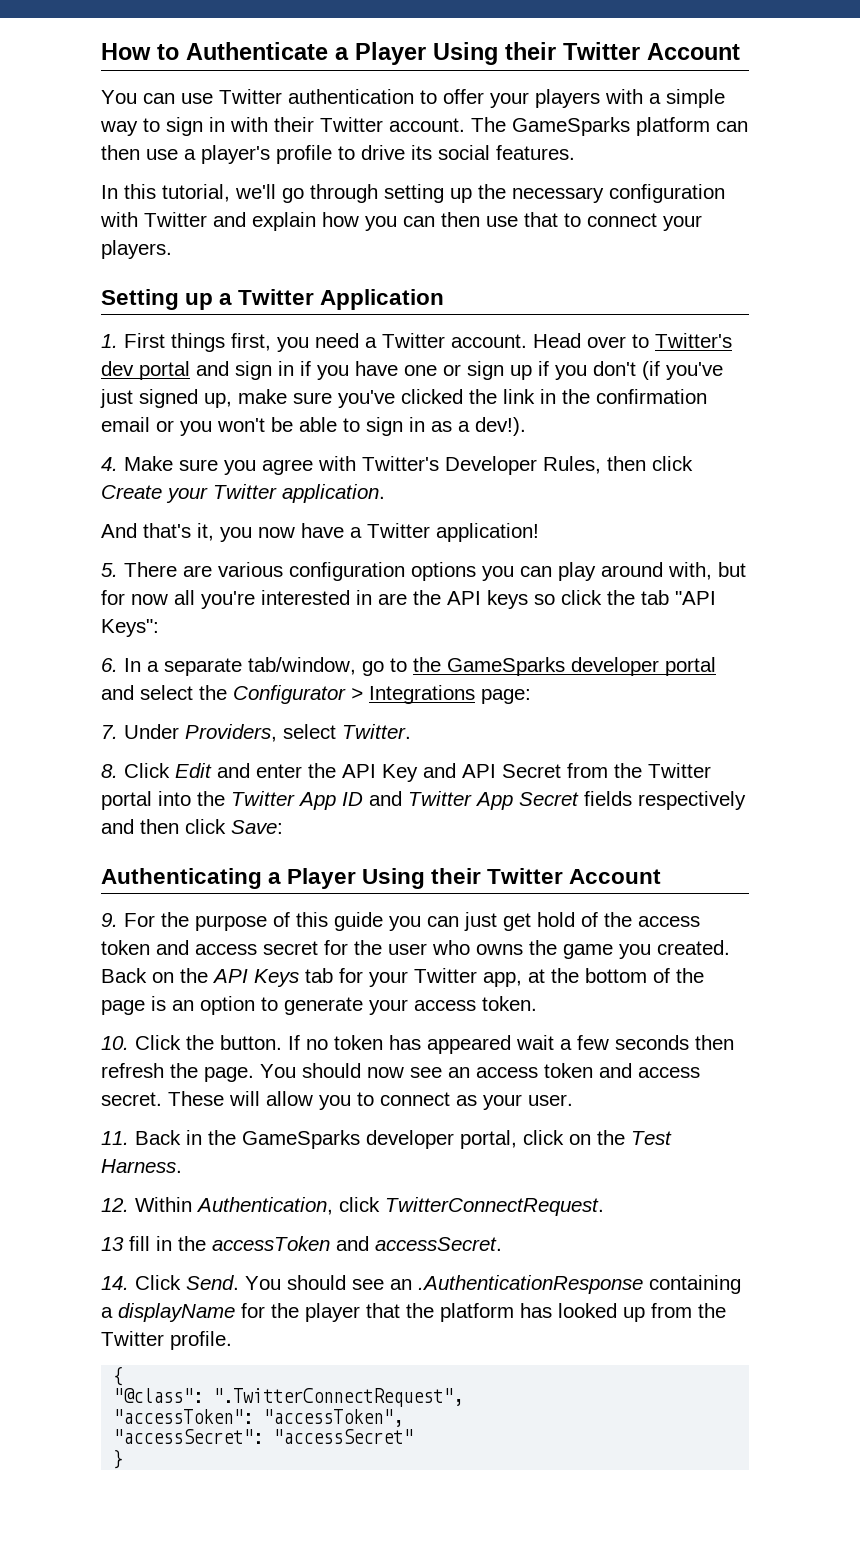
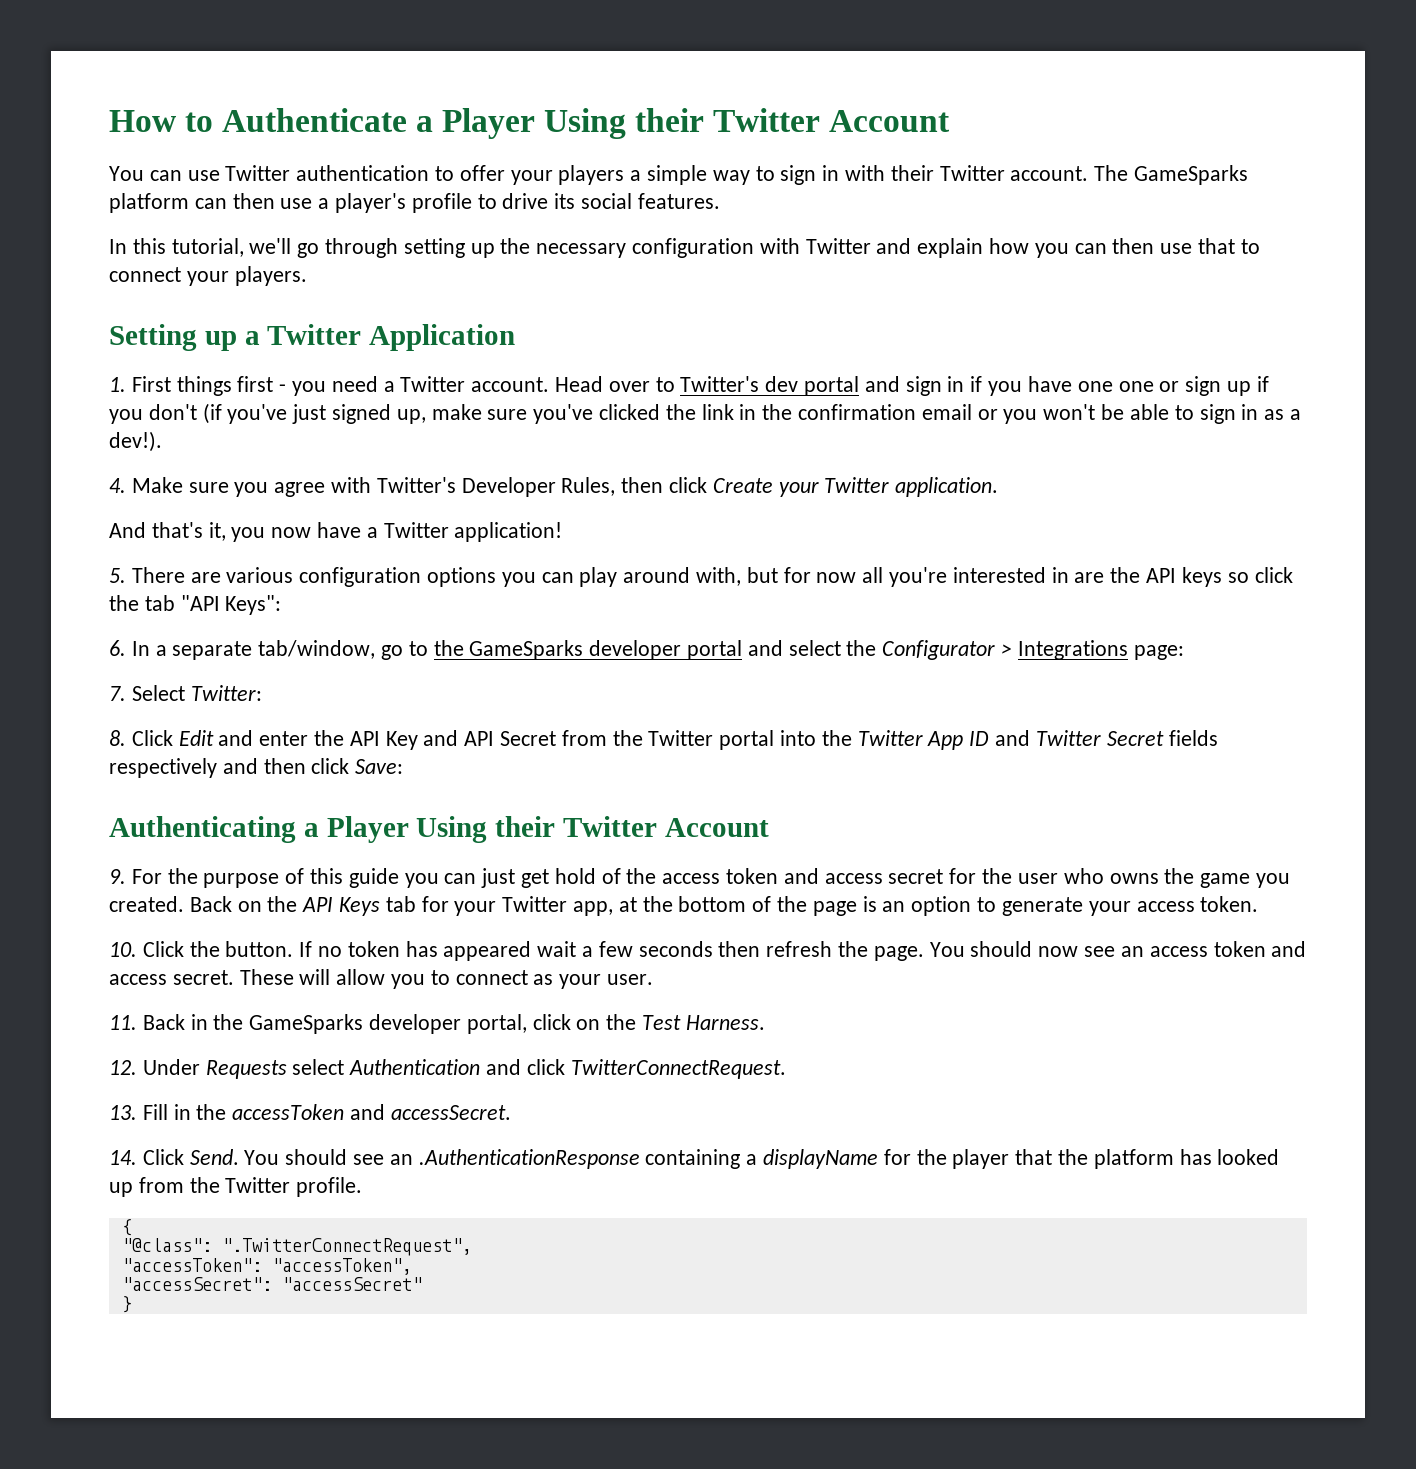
[605,89,643,104] with -> (625, 175) none
[231,333,271,351] first, -> [237,376,287,392] first -
(437, 370) none -> [1118,381,1154,392] one
[124,724,411,742] Under Providers, select Twitter. -> [131,685,262,701] Select Twitter:
[475,792,513,810] App -> (1101, 738) none
[135,1197,333,1215] Within Authentication, -> [142,1059,522,1079] Under Requests select Authentication and
[101,1236,150,1251] 13 fill -> [109,1104,168,1120] 13. Fill

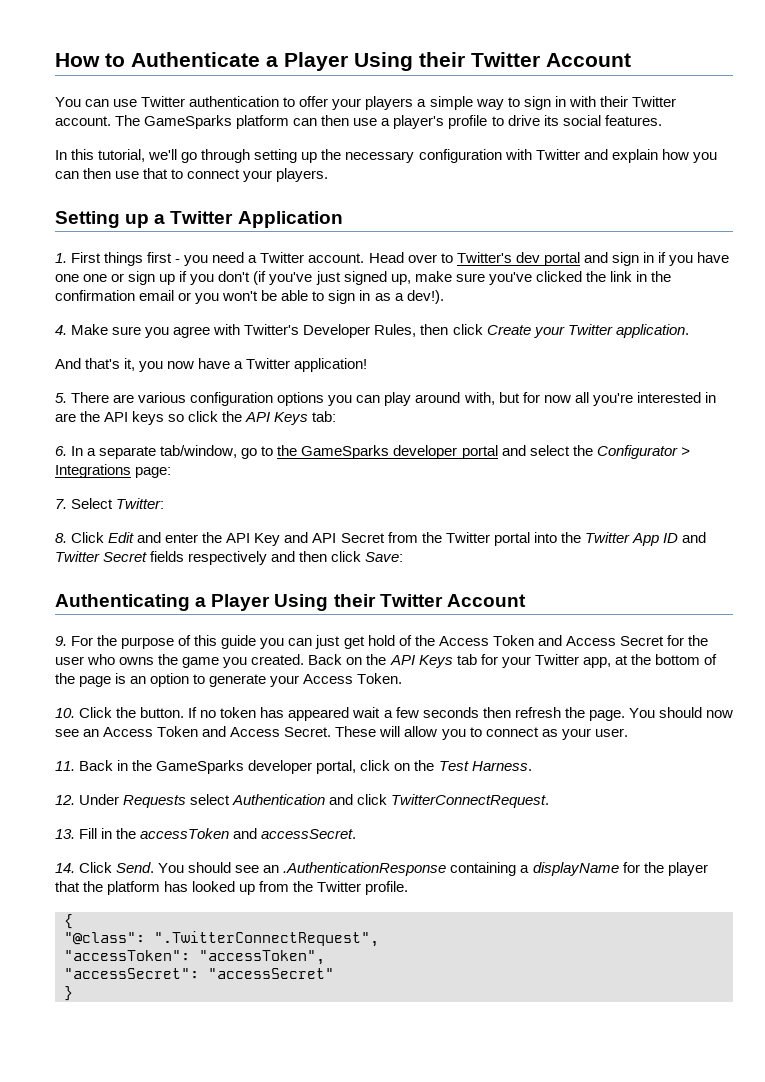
[144,595,282,615] tab "API Keys": -> [245,411,337,425] API Keys tab:
[662,868,944,884] access token and access secret -> [438,635,664,646] Access Token and Access Secret
[1136,896,1259,912] access token. -> [303,673,403,684] Access Token.
[1149,941,1307,957] [109,970,234,985] access token and access secret. -> [103,726,332,737] Access Token and Access Secret.

